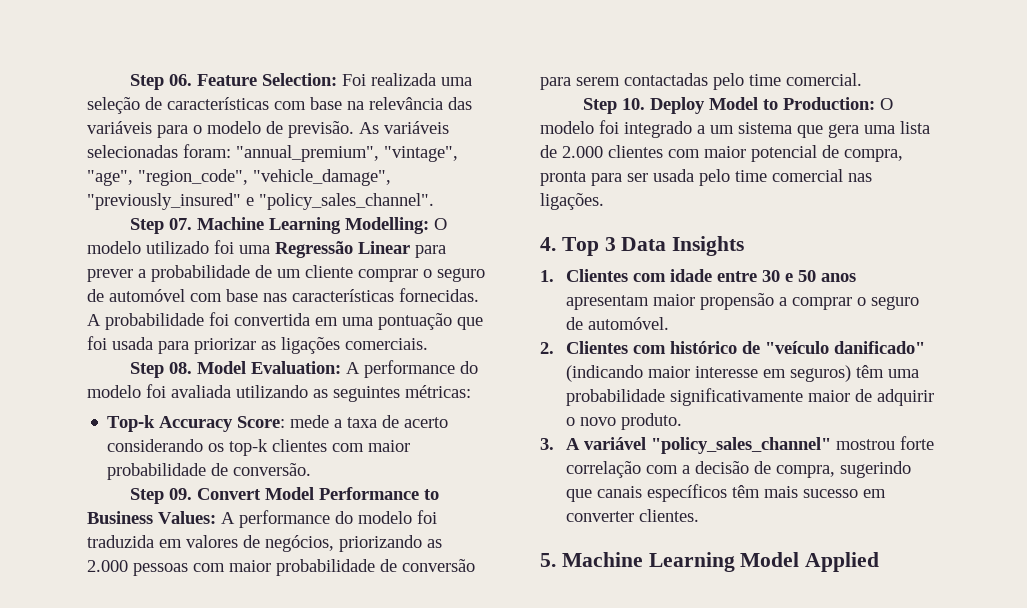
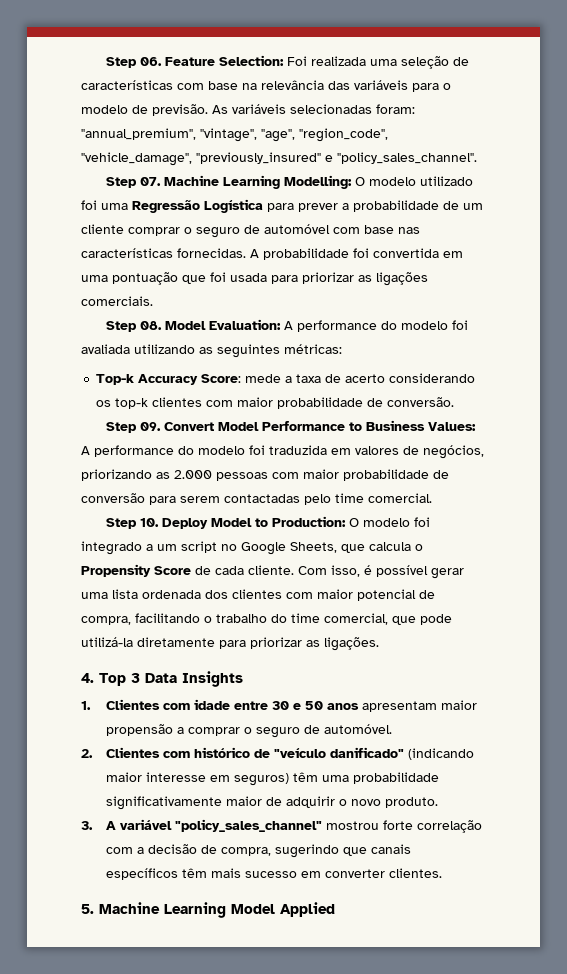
[358,241,410,254] Linear -> [204,199,263,213] Logística
[738,121,930,138] [540,145,603,158] sistema que gera uma lista de 2.000 -> [181,541,423,555] [81,564,464,579] [81,589,228,599] script no Google Sheets, que calcula o Propensity Score de cada cliente. Com isso, é possível gerar uma lista ordenada dos
[540,169,872,186] pronta para ser usada pelo time comercial nas -> [135,613,452,625] [81,637,320,649] facilitando o trabalho do time comercial, que pode utilizá-la diretamente para priorizar as

